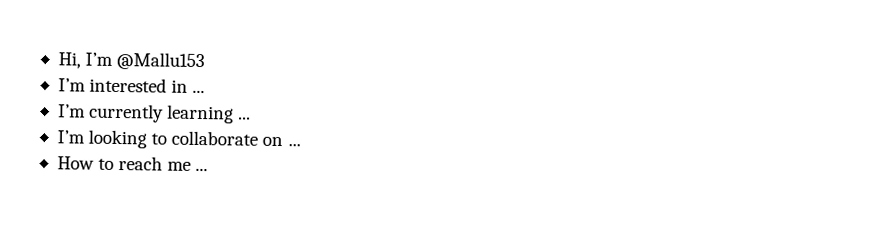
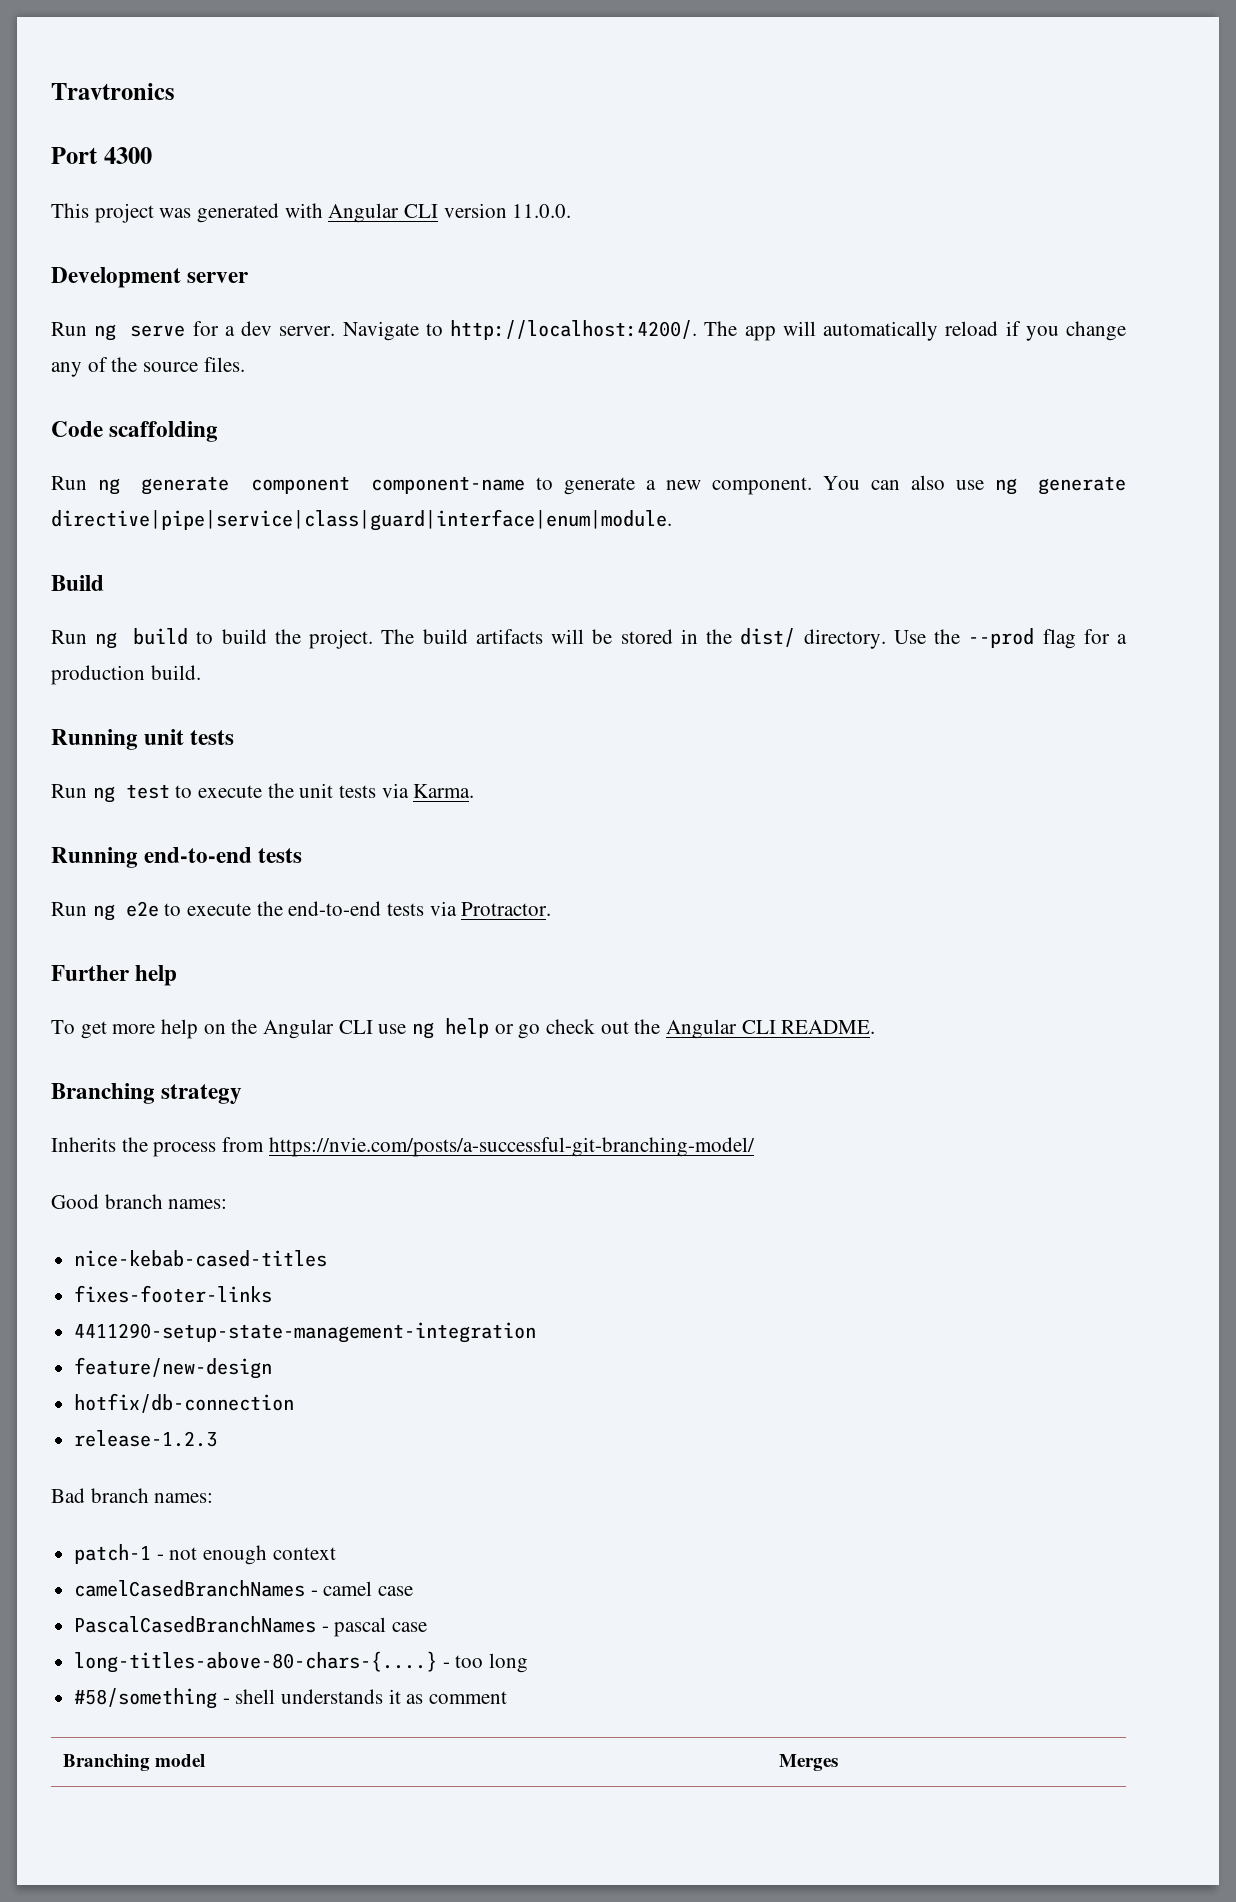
[57,51,206,71] [57,77,206,94] [57,103,252,124] [56,129,301,149] [56,156,209,172] Hi, I’m @Mallu153 // I’m interested in ... // I’m currently learning ... // I’m looking to collaborate on ... // How to reach me ... -> [51,83,175,100] [51,147,152,164] [51,203,572,223] [51,267,249,288] [51,320,1126,341] [51,357,245,377] [51,421,219,442] [51,475,1126,495] [51,509,672,531] [51,575,104,591] [51,628,1128,649] [51,665,201,685] [51,729,235,750] [51,783,475,803] [51,847,303,868] [51,901,552,921] [51,965,178,986] [51,1018,876,1039] [51,1083,243,1104] [51,1137,755,1157] [51,1194,228,1209] [74,1250,328,1267] [74,1285,273,1303] [74,1322,537,1343] [74,1357,273,1379] [74,1393,295,1413] [74,1430,218,1447] [51,1488,214,1503] [74,1544,336,1565] [74,1580,414,1597] [74,1616,428,1637] [74,1651,529,1673] [74,1688,508,1709] [63,1754,206,1771] [779,1754,839,1771] Travtronics // Port 4300 // This project was generated with Angular CLI version 11.0.0. // Development server // Run ng serve for a dev server. Navigate to http://localhost:4200/. The app will automatically reload if you change any of the source files. // Code scaffolding // Run ng generate component component-name to generate a new component. You can also use ng generate directive|pipe|service|class|guard|interface|enum|module. // Build // Run ng build to build the project. The build artifacts will be stored in the dist/ directory. Use the --prod flag for a production build. // Running unit tests // Run ng test to execute the unit tests via Karma. // Running end-to-end tests // Run ng e2e to execute the end-to-end tests via Protractor. // Further help // To get more help on the Angular CLI use ng help or go check out the Angular CLI README. // Branching strategy // Inherits the process from https://nvie.com/posts/a-successful-git-branching-model/ // Good branch names: // nice-kebab-cased-titles // fixes-footer-links // 4411290-setup-state-management-integration // feature/new-design // hotfix/db-connection // release-1.2.3 // Bad branch names: // patch-1 - not enough context // camelCasedBranchNames - camel case // PascalCasedBranchNames - pascal case // long-titles-above-80-chars-{....} - too long // #58/something - shell understands it as comment // Branching model | Merges

